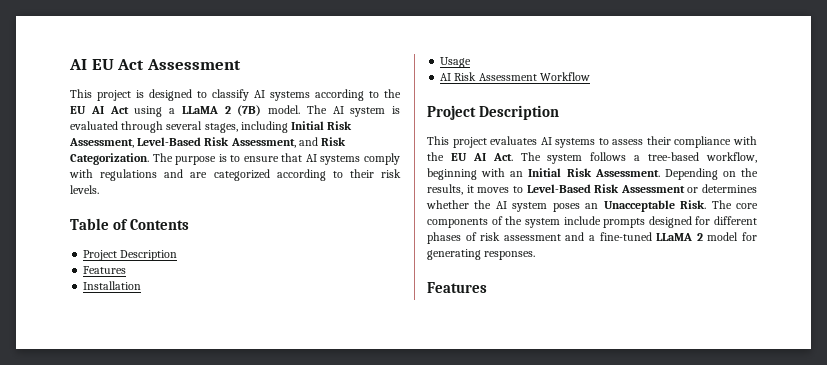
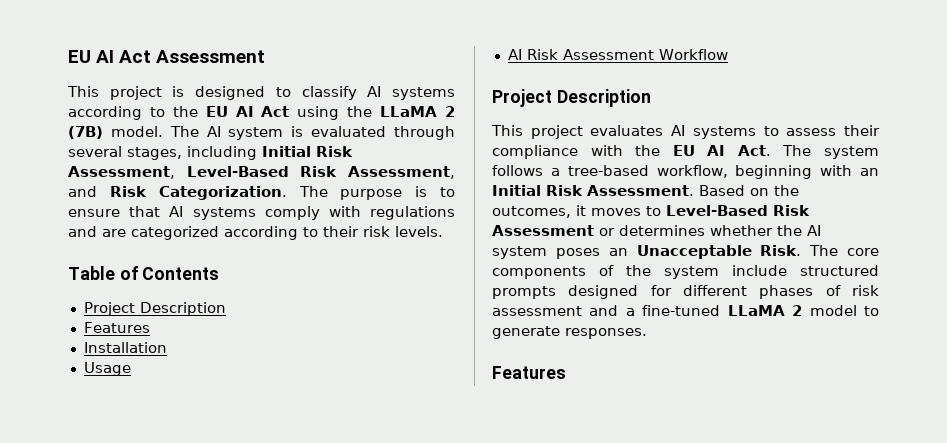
[69,59,114,70] AI EU -> [68,50,115,63] EU AI
[169,108,175,114] a -> [347,106,373,117] the
[664,168,718,180] Depending -> [699,185,745,196] Based
[427,184,463,195] results, -> [492,206,571,218] outcomes,
(601, 220) none -> [800,265,879,276] structured
[742,232,757,241] [427,249,481,260] for generating -> [864,306,879,316] [492,326,560,339] to generate

